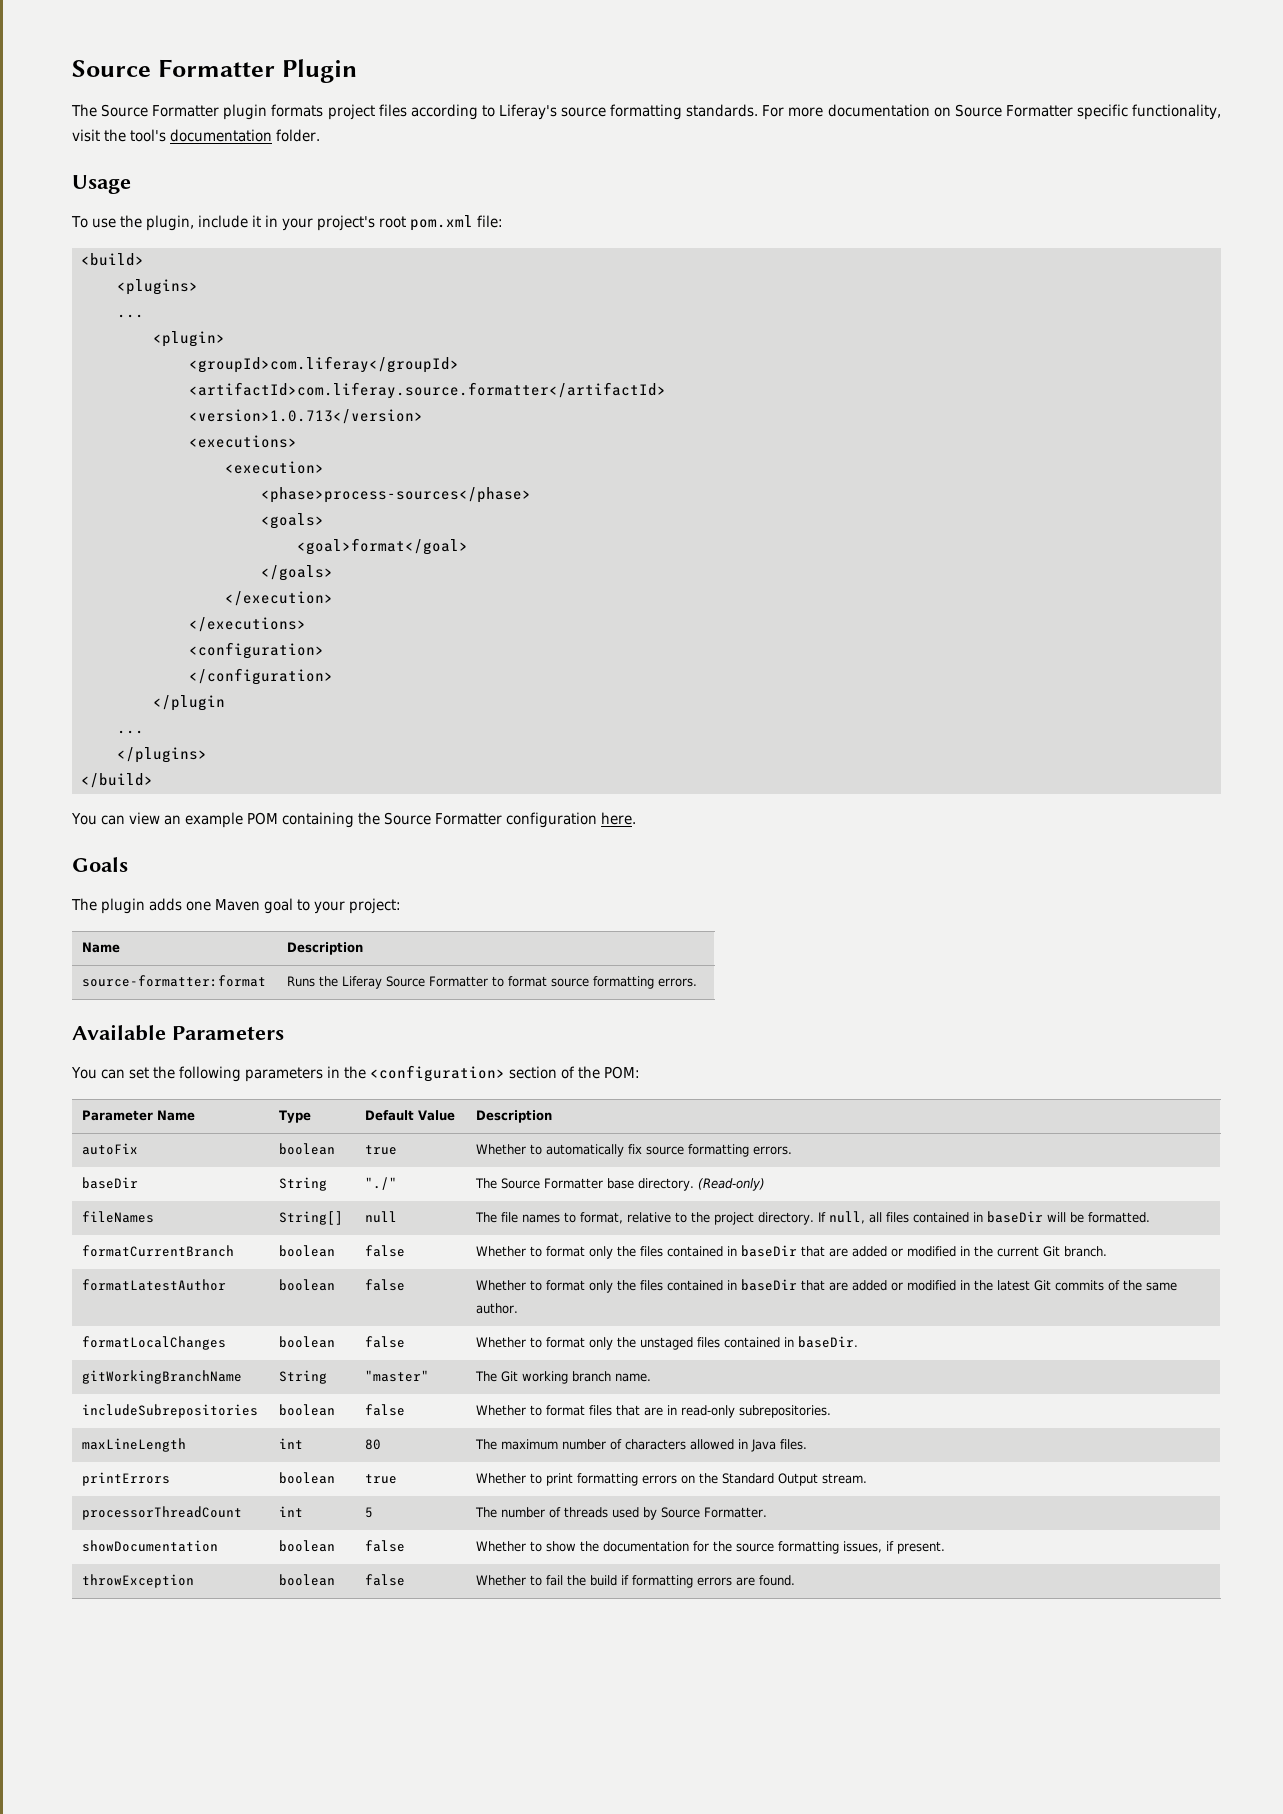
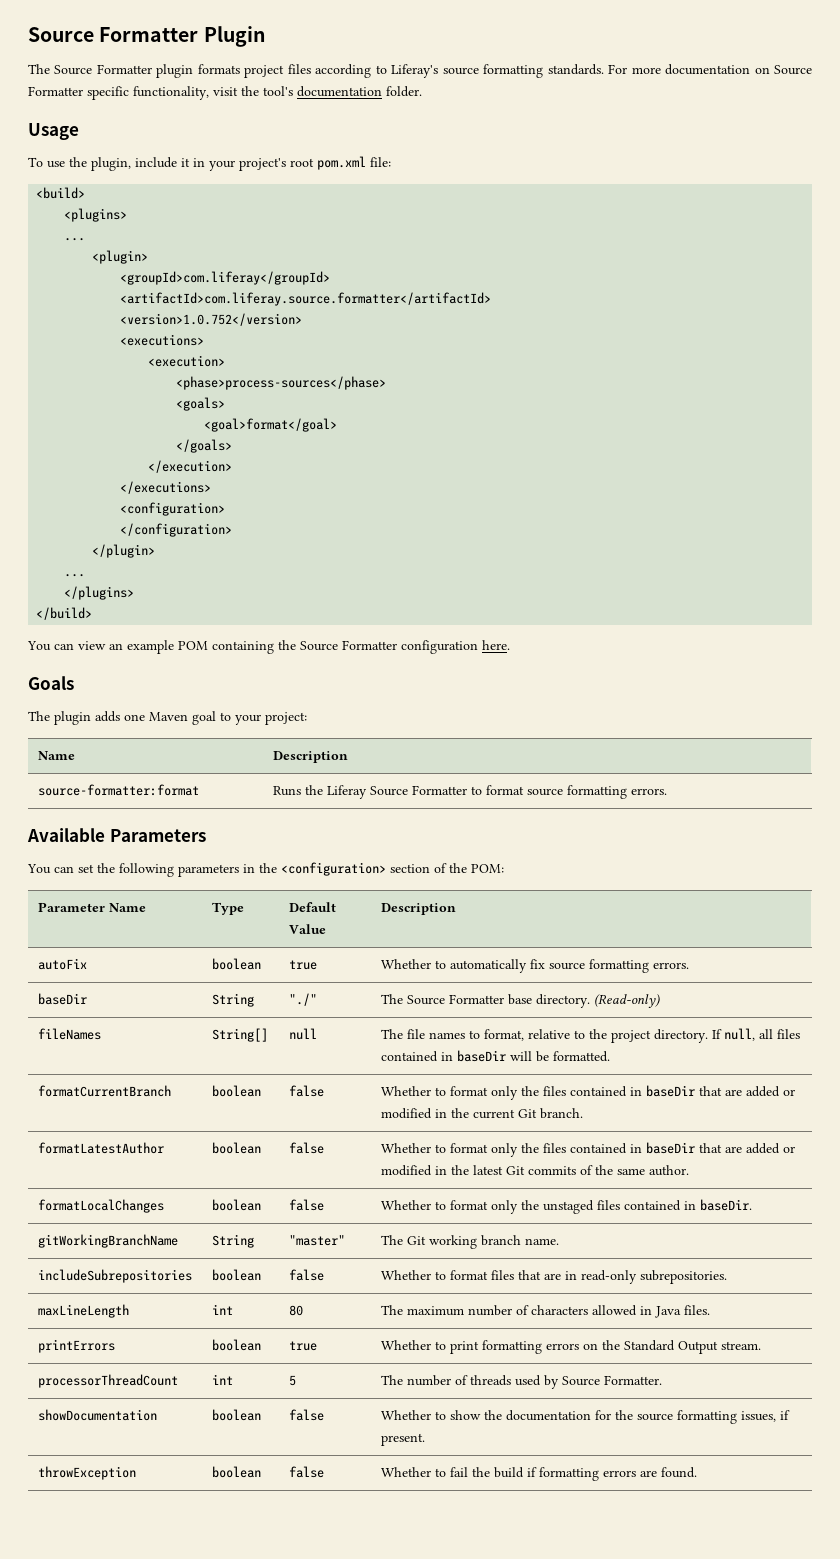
[188,409,423,424] <version>1.0.713</version> -> [120,313,303,326] <version>1.0.752</version>
[152,695,225,711] </plugin -> [92,544,156,558] </plugin>

